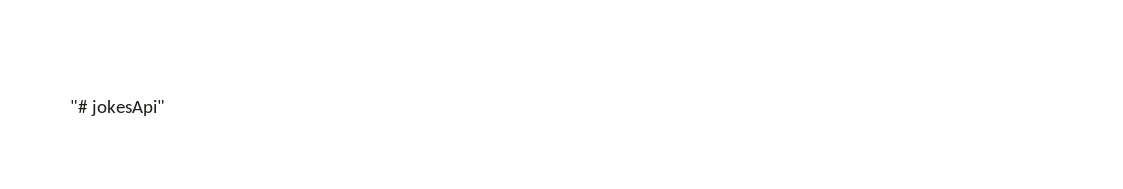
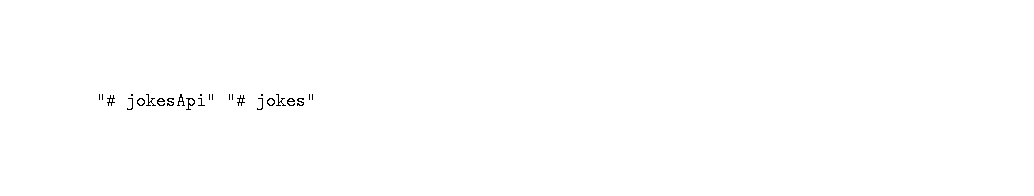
(165, 108) none -> [226,92,316,110] "# jokes"

